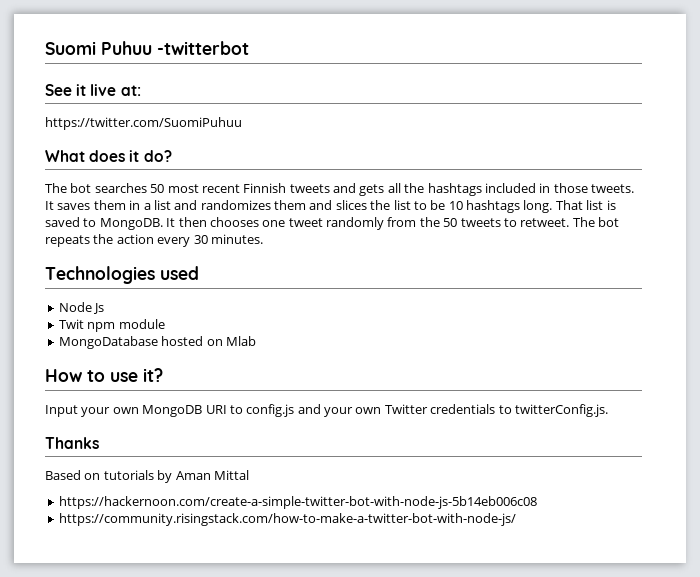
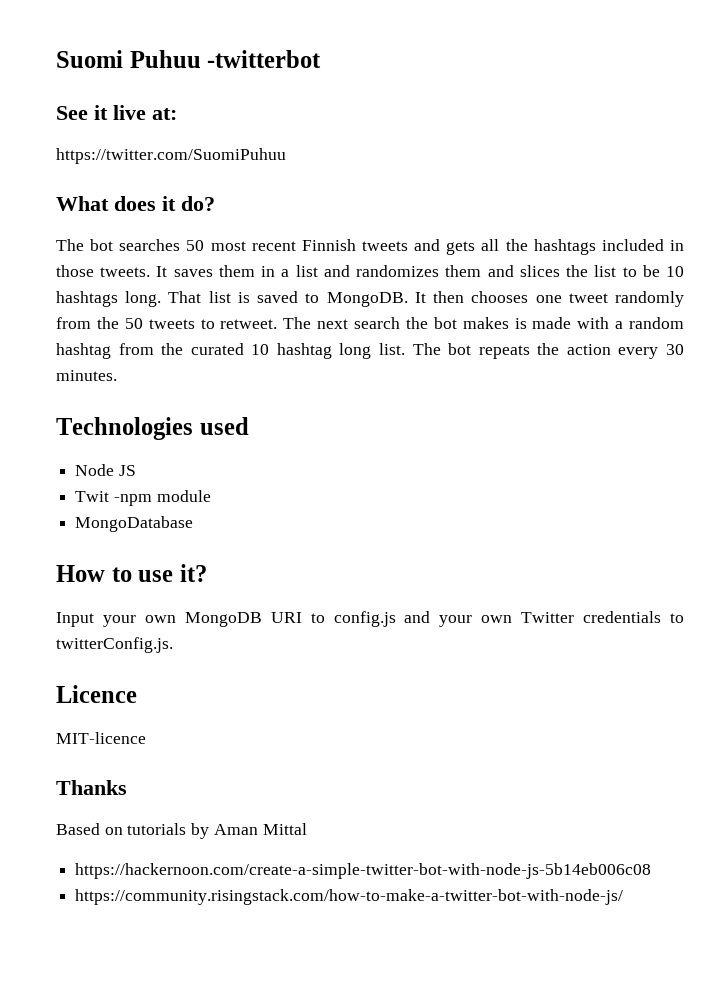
(595, 222) none -> [317,317,684,329] [56,343,441,359] next search the bot makes is made with a random hashtag from the curated 10 hashtag long list. The
[93,303,105,314] Js -> [118,465,136,476] JS
[87,322,116,332] npm -> [113,494,152,506] -npm
[161,336,256,346] hosted on Mlab -> (194, 524) none
(608, 410) none -> [56,685,137,703] [56,732,146,744] // Licence // MIT-licence

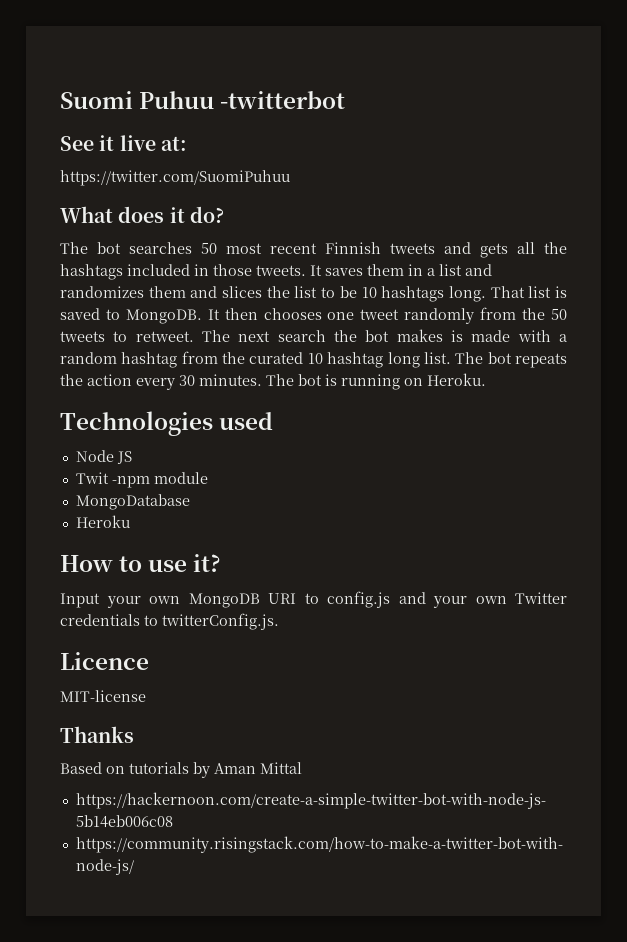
(117, 375) none -> [266,373,486,390] The bot is running on Heroku.
(194, 524) none -> [75,515,130,528] // Heroku
[56,732,146,744] MIT-licence -> [60,690,146,702] MIT-license

